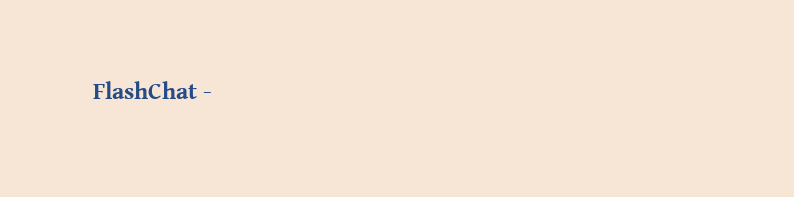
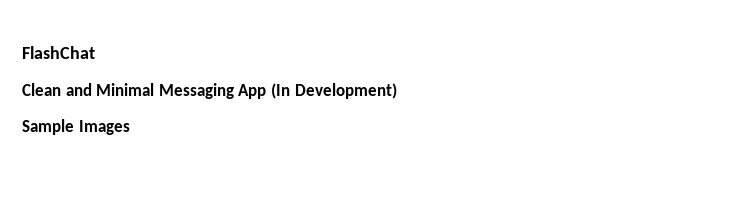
[203,92,213,99] - -> [22,83,397,99] [22,119,130,135] // Clean and Minimal Messaging App (In Development) // Sample Images

